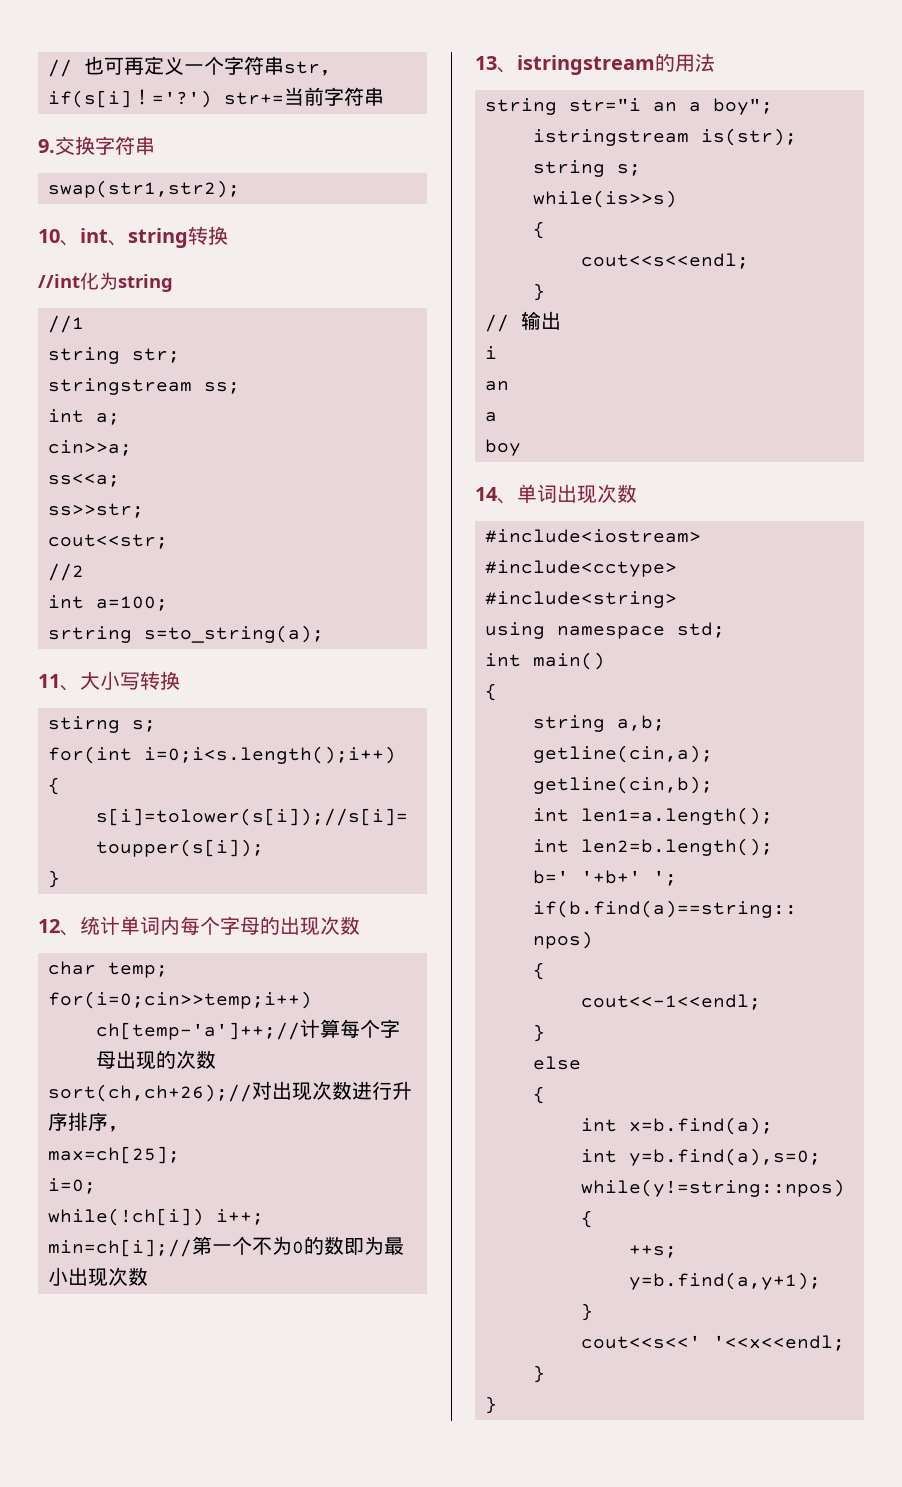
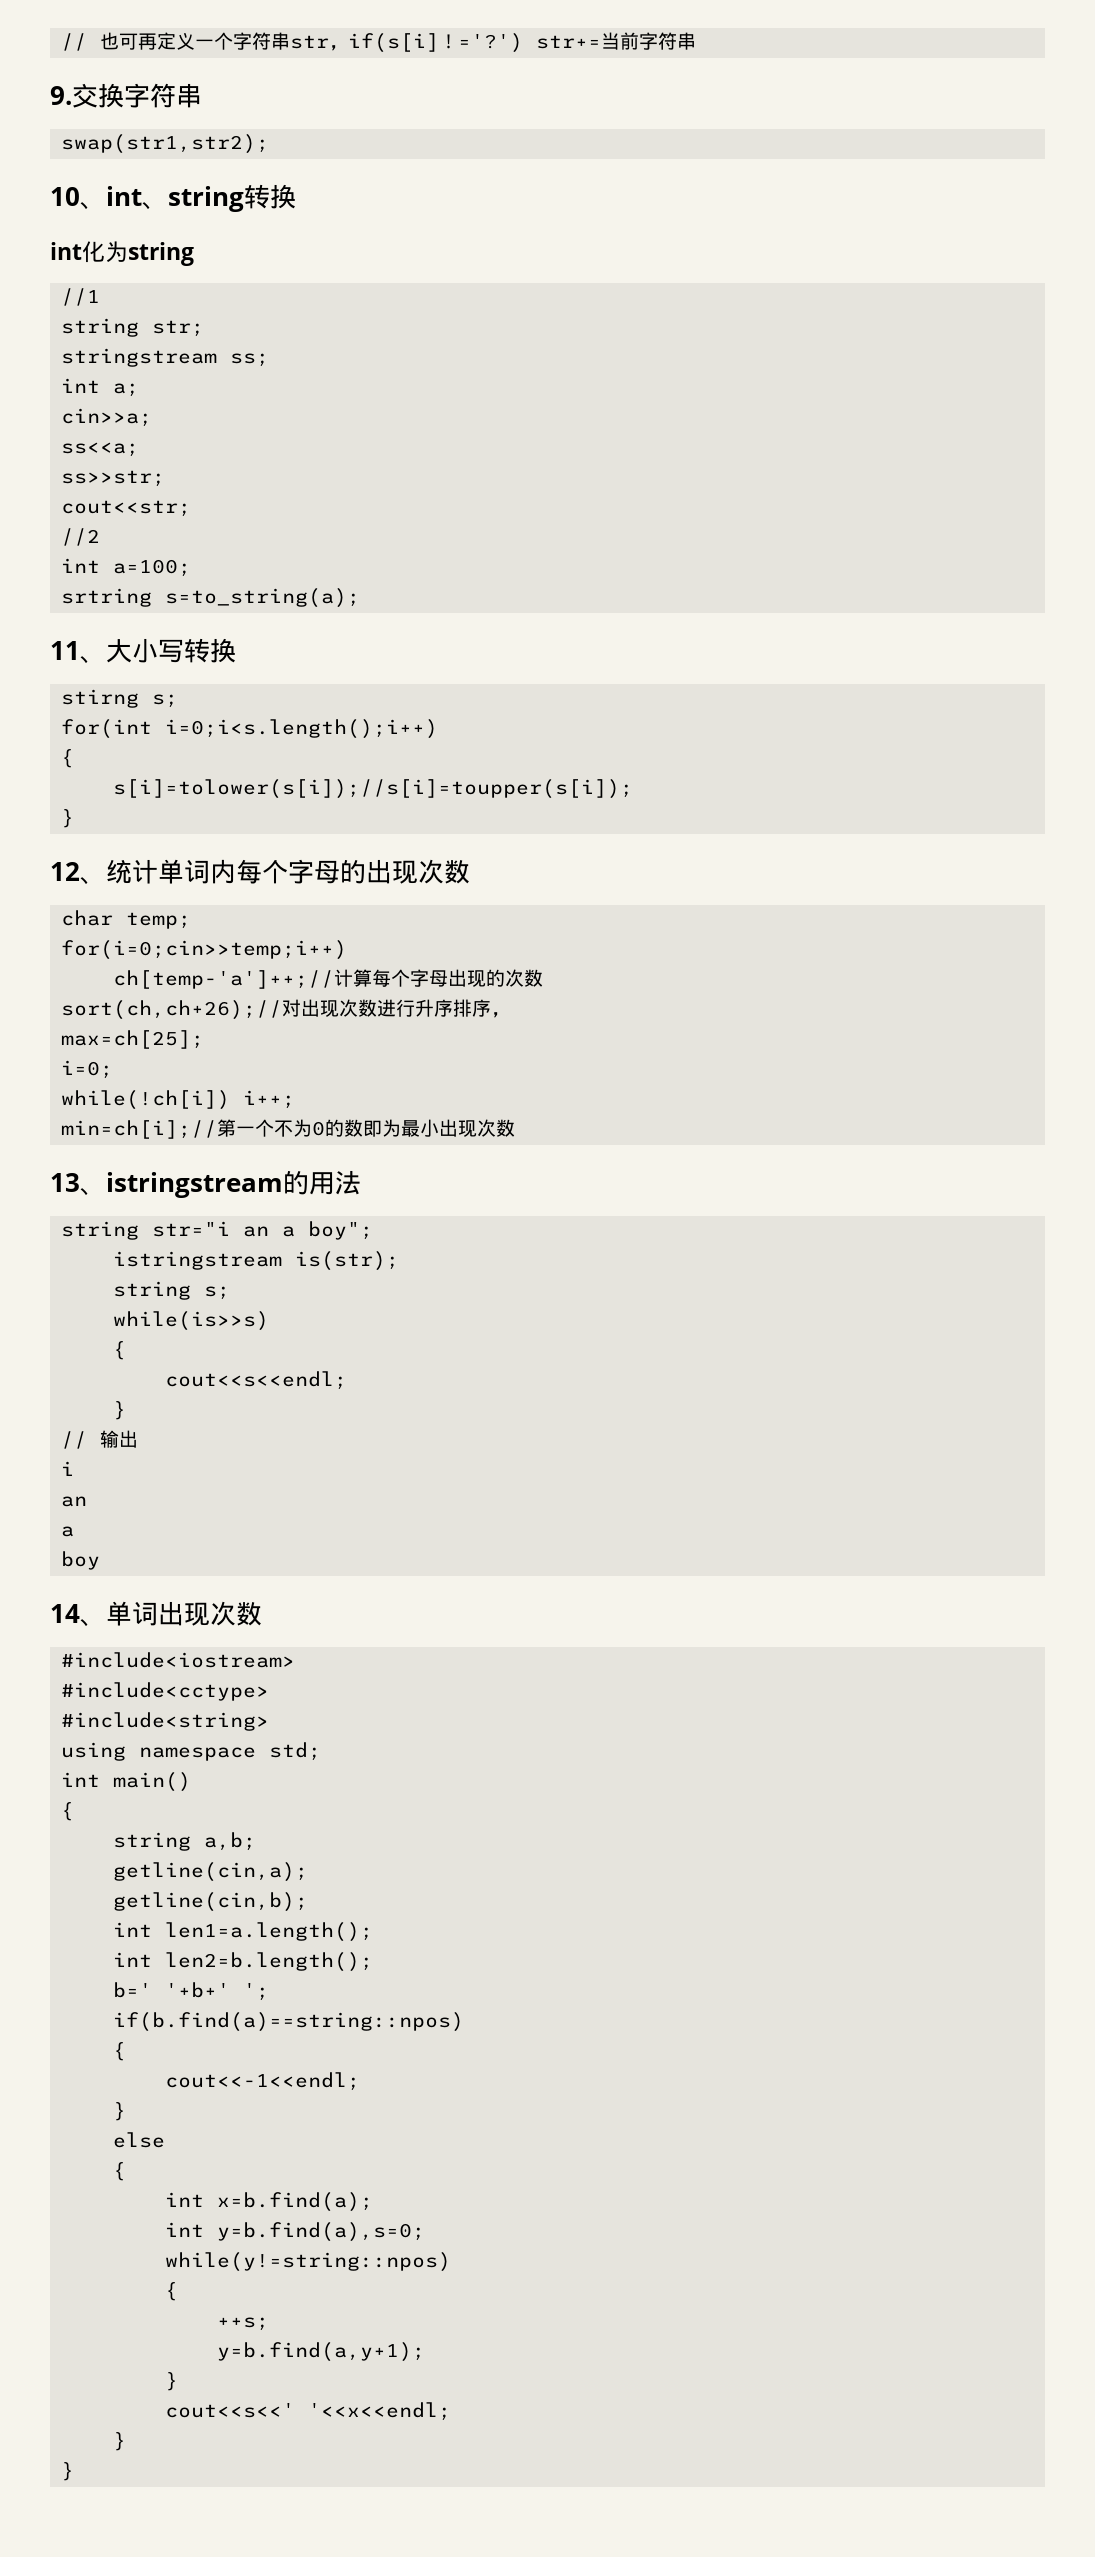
[38,274,80,288] //int -> [50,242,82,260] int

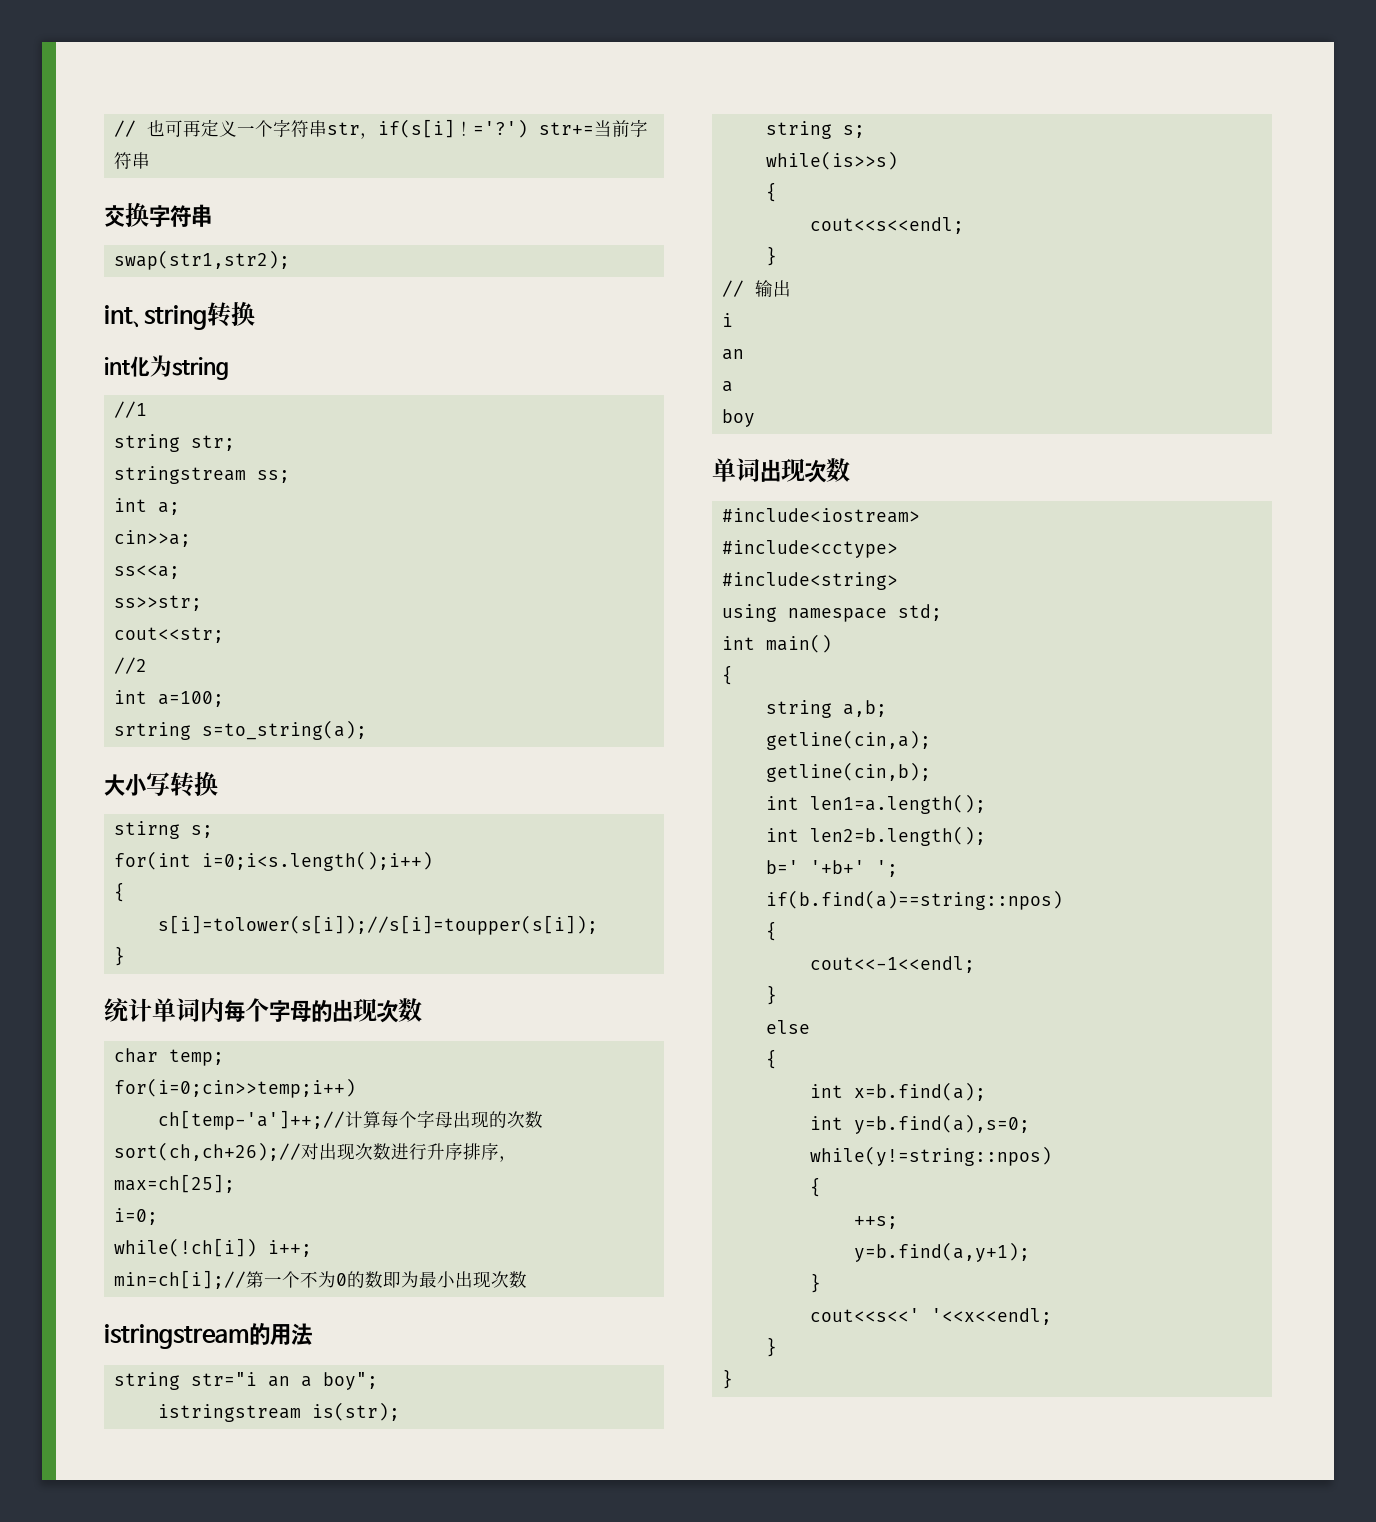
[50,86,72,105] 9. -> (151, 160) none
[50,187,106,210] 10、 -> (291, 260) none
[50,641,106,664] 11、 -> (368, 730) none
[50,862,106,885] 12、 -> (126, 956) none
[50,1173,106,1196] 13、 -> (528, 1279) none
[50,1604,106,1627] 14、 -> (756, 418) none

